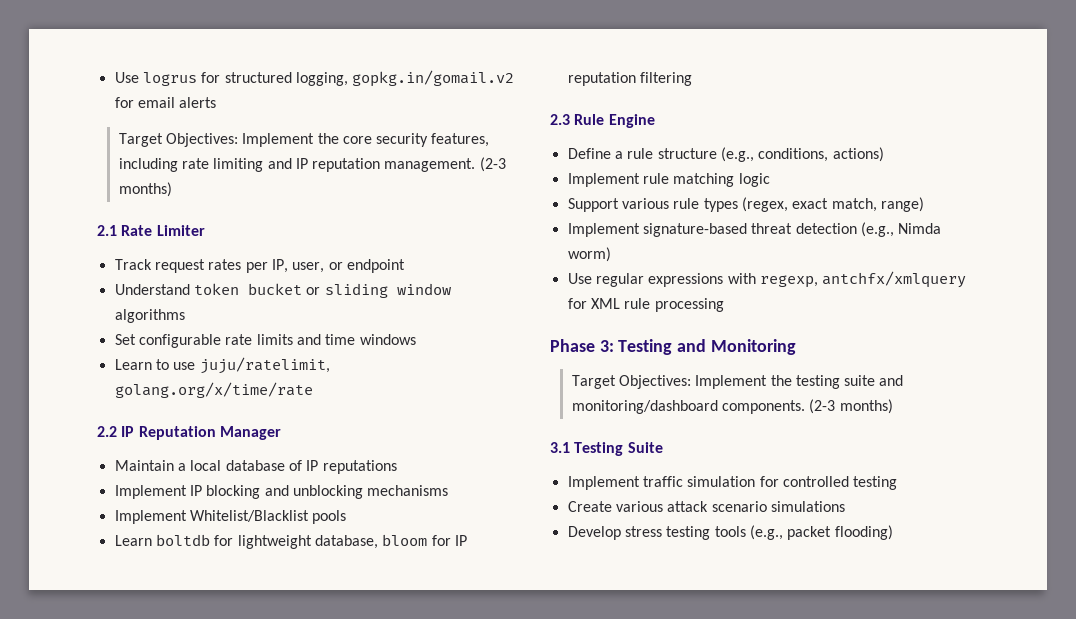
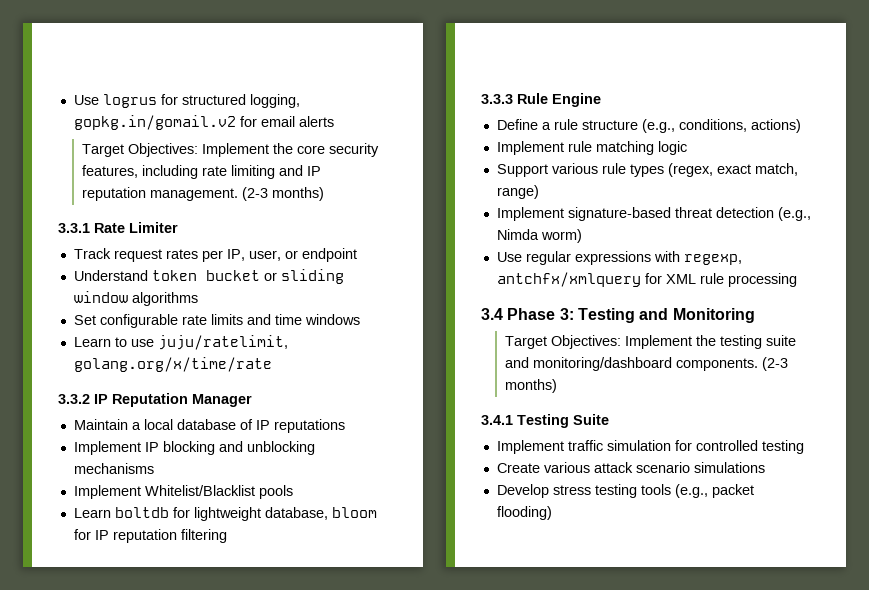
[97,225,117,236] 2.1 -> [58,223,90,233] 3.3.1
[97,426,117,437] 2.2 -> [58,394,90,404] 3.3.2
[550,114,570,125] 2.3 -> [481,94,513,104] 3.3.3
(724, 305) none -> [481,308,503,320] 3.4
[550,442,570,453] 3.1 -> [481,415,513,425] 3.4.1

